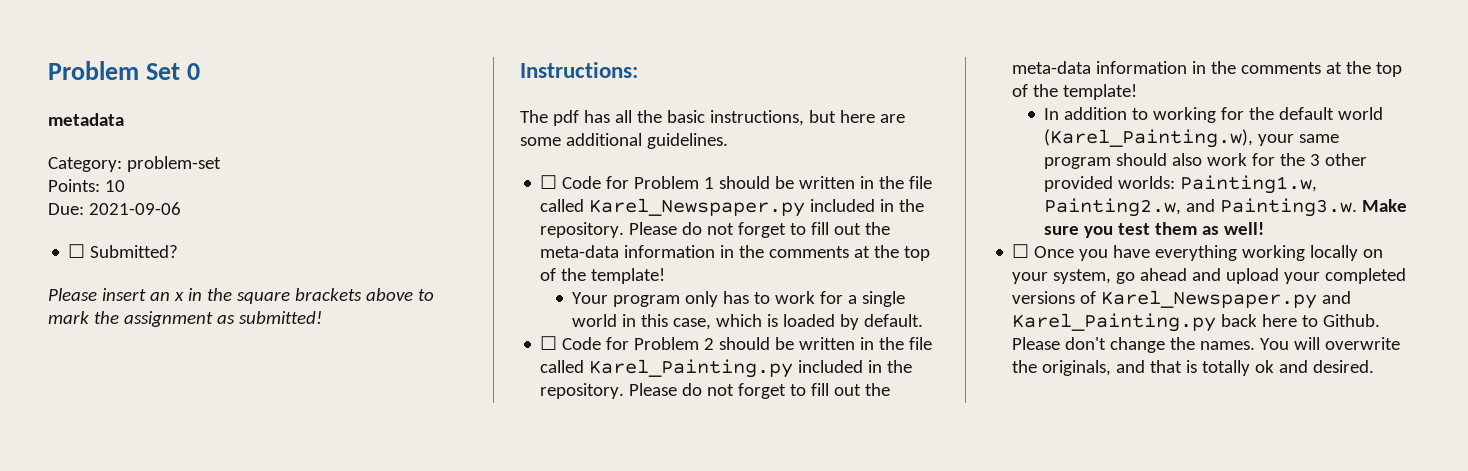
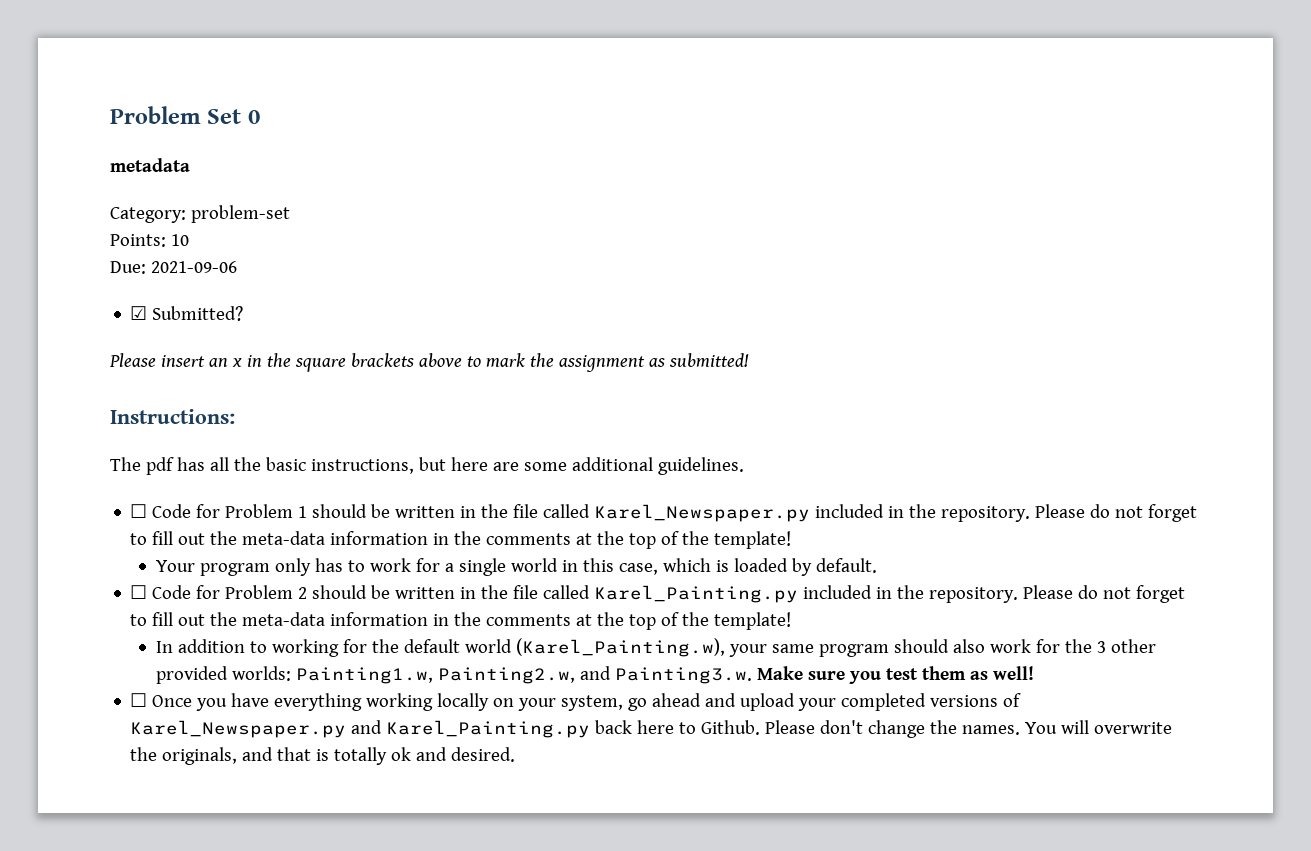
[68,244,86,258] ☐ -> [130,306,148,320] ☑

